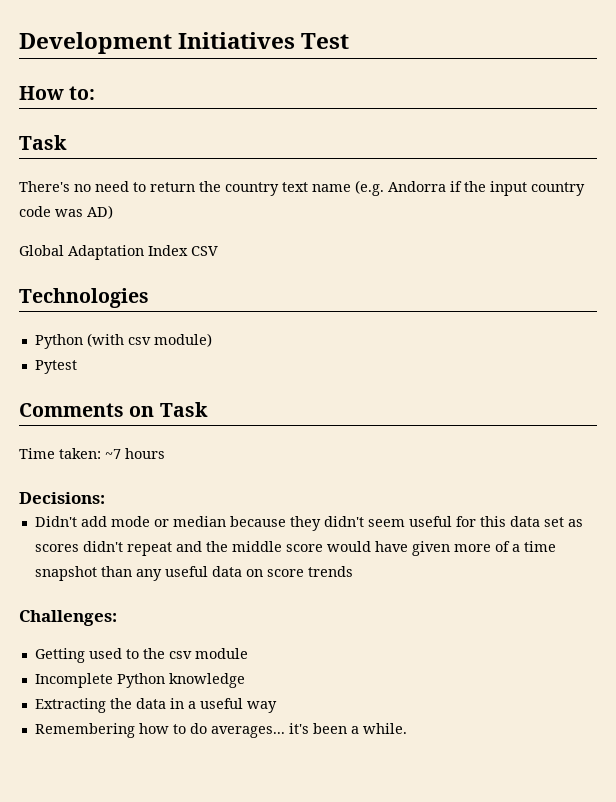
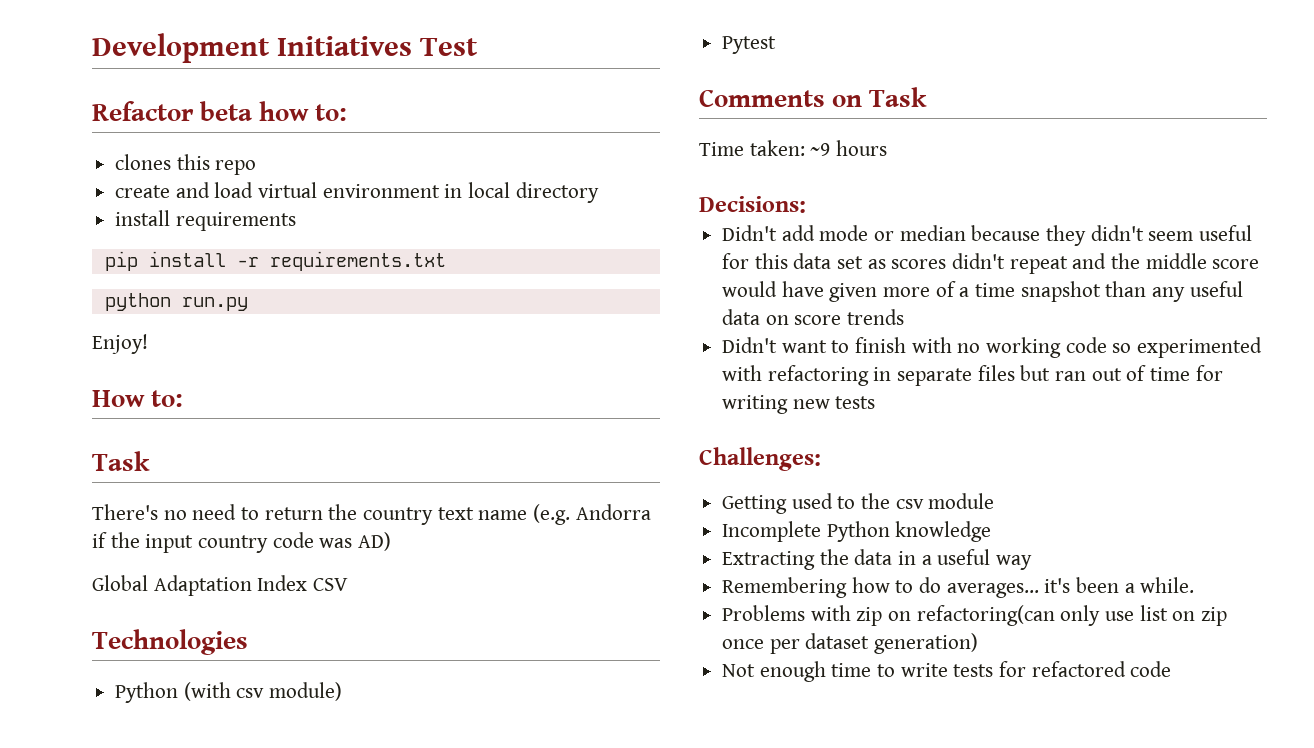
(350, 41) none -> [92,101,348,121] [115,154,257,175] [115,182,599,203] [115,210,296,231] [104,251,446,271] [104,293,248,311] [92,334,148,354] // Refactor beta how to: // clones this repo // create and load virtual environment in local directory // install requirements // pip install -r requirements.txt // python run.py // Enjoy!
[105,449,121,459] ~7 -> [810,143,831,156] ~9
(353, 571) none -> [722,337,1263,358] [722,365,1223,386] [722,395,876,414] // Didn't want to finish with no working code so experimented with refactoring in separate files but ran out of time for writing new tests
(407, 728) none -> [722,605,1228,626] [722,633,979,654] [722,661,1172,682] // Problems with zip on refactoring(can only use list on zip once per dataset generation) // Not enough time to write tests for refactored code

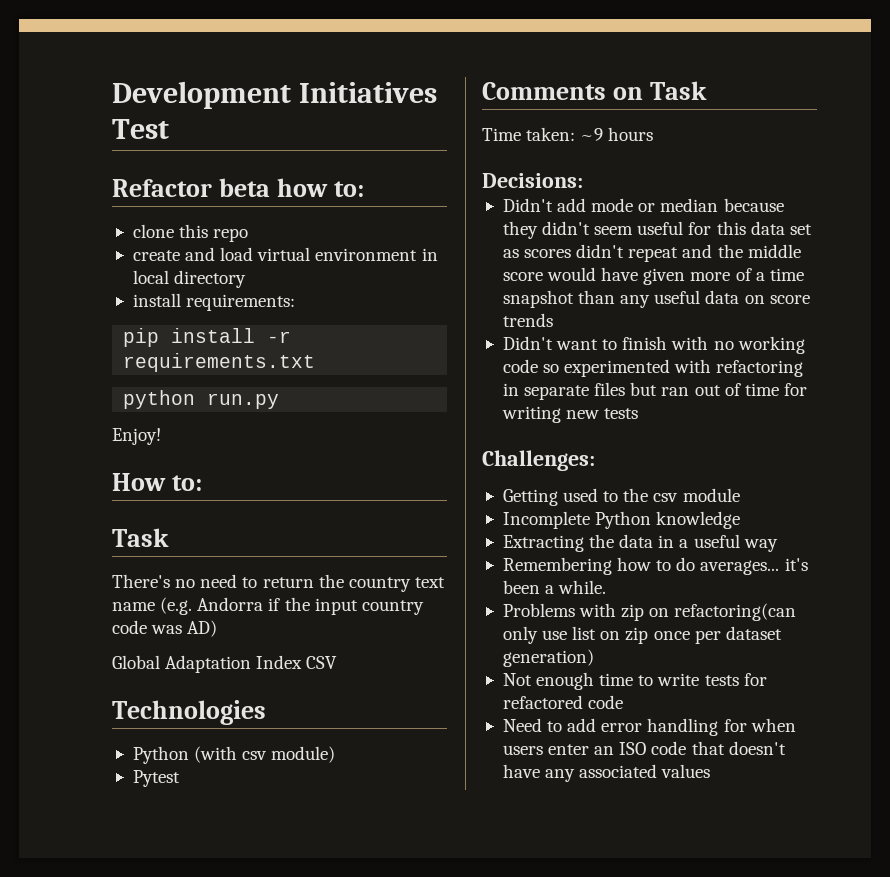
[115,154,172,170] clones -> [132,224,174,238] clone
[175,212,296,231] requirements -> [186,294,296,311] requirements:
(1172, 669) none -> [502,718,796,736] [502,741,786,755] [502,764,711,782] // Need to add error handling for when users enter an ISO code that doesn't have any associated values

